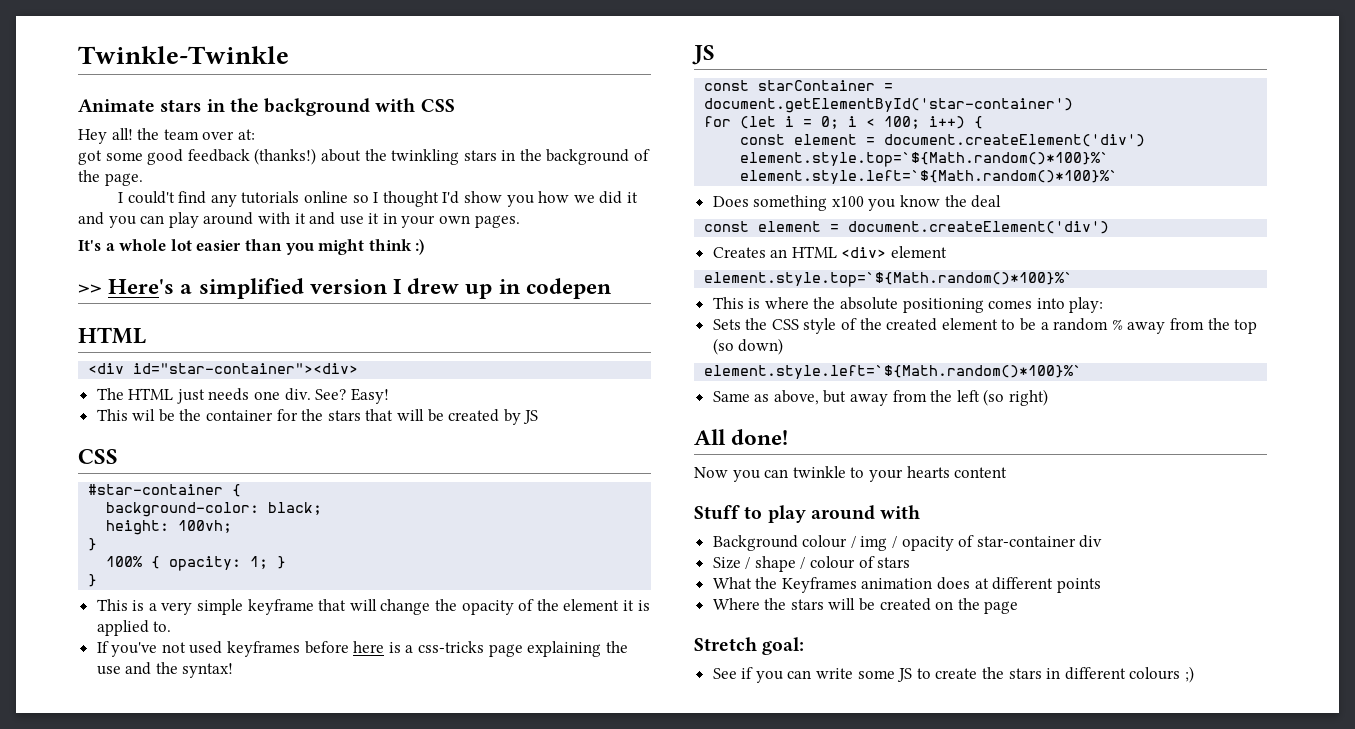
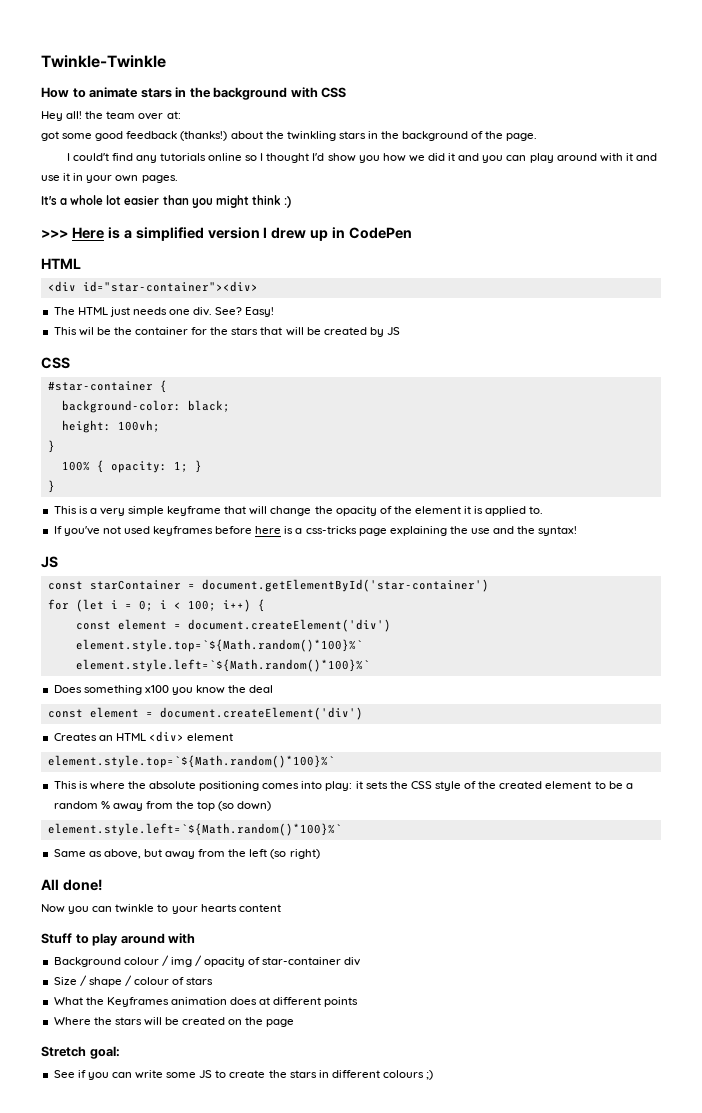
[78,99,155,112] Animate -> [41,87,139,98] How to animate
[78,279,175,294] >> Here's -> [41,227,120,239] >>> Here is
[525,278,611,299] codepen -> [349,227,413,239] CodePen
[712,319,741,330] // Sets -> [355,781,388,789] it sets

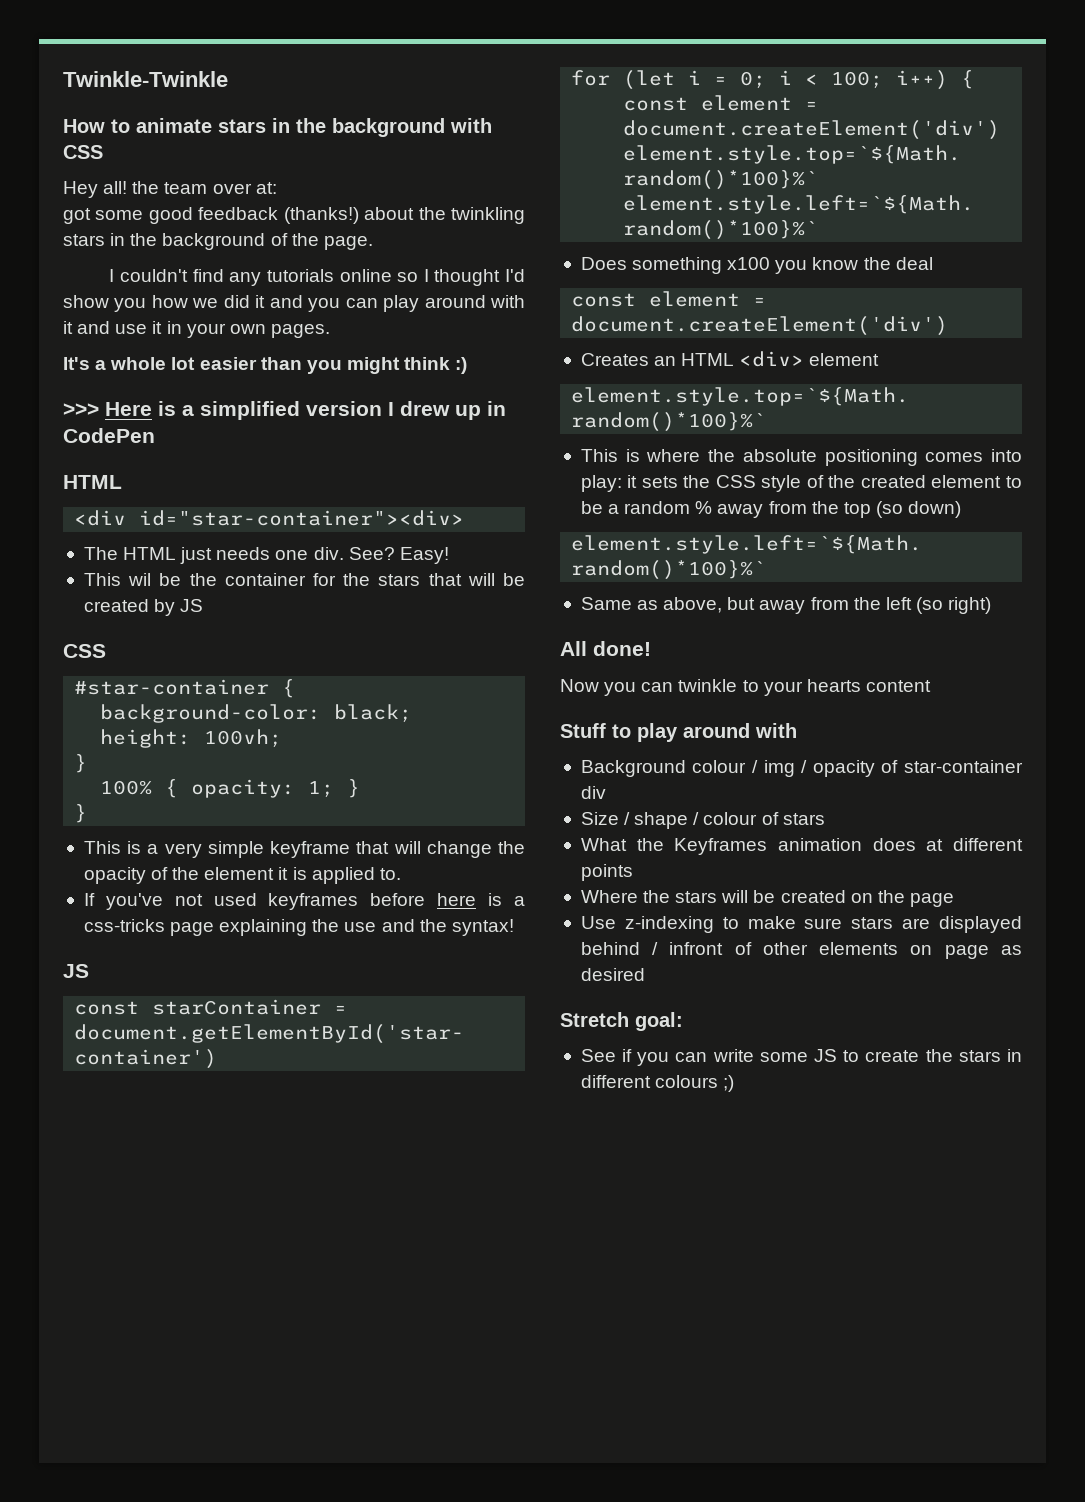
[72,153,109,161] could't -> [120,269,189,282] couldn't
(295, 1023) none -> [580,916,1022,933] [580,942,1022,959] [580,968,645,981] // Use z-indexing to make sure stars are displayed behind / infront of other elements on page as desired

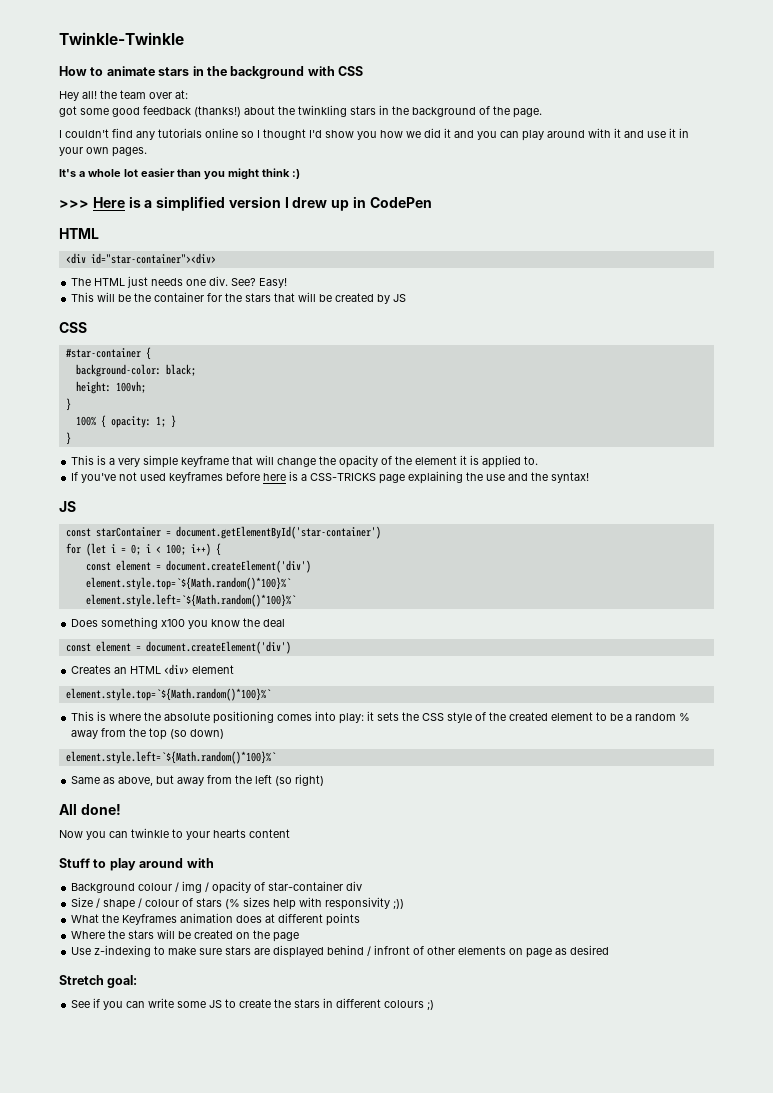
[128,573,152,586] wil -> [97,292,116,302] will
[83,919,165,932] css-tricks -> [310,473,377,481] CSS-TRICKS
(825, 819) none -> [225,897,405,910] (% sizes help with responsivity ;))

